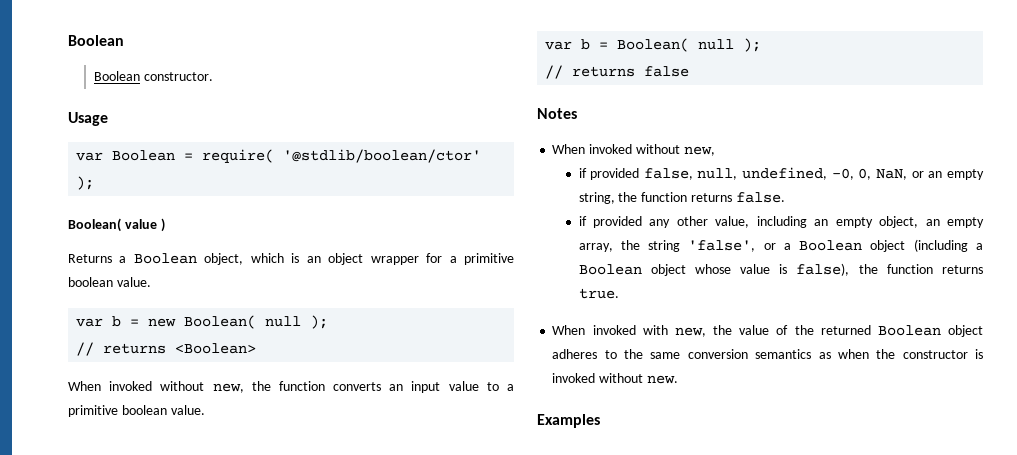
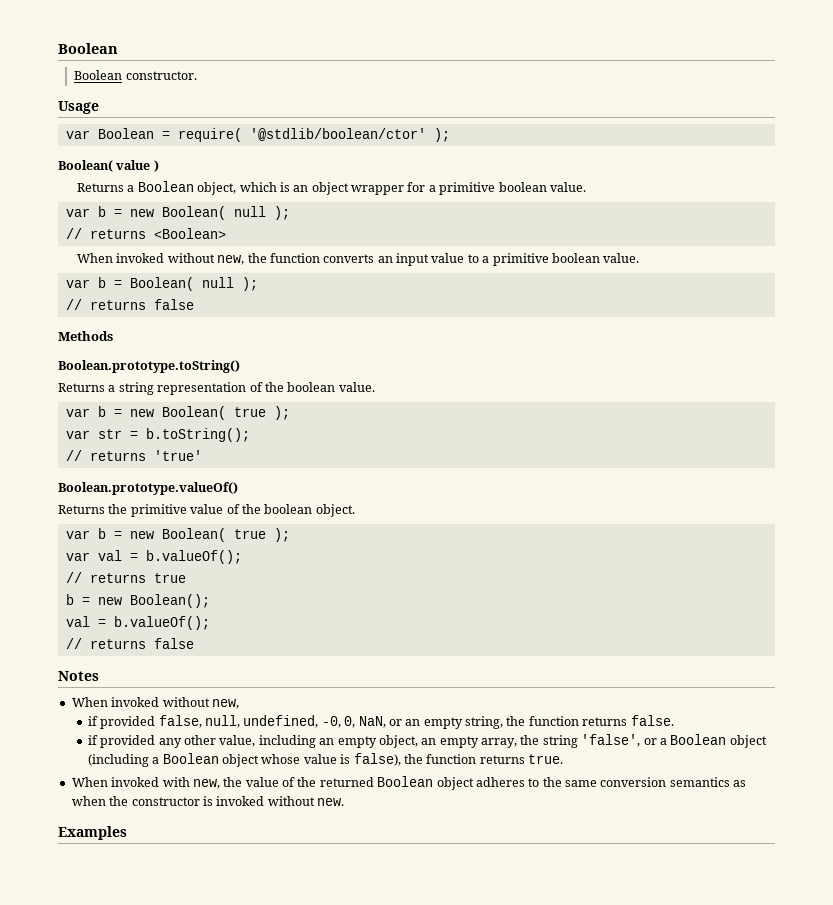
(690, 71) none -> [58,331,113,341] [58,360,240,373] [58,382,375,395] [65,406,290,420] [65,428,250,442] [65,450,202,461] [58,482,238,495] [58,504,355,517] [65,528,290,542] [65,550,242,564] [65,572,186,583] [65,594,210,608] [65,616,210,630] [65,638,194,649] // Methods // Boolean.prototype.toString() // Returns a string representation of the boolean value. // var b = new Boolean( true ); // var str = b.toString(); // // returns 'true' // Boolean.prototype.valueOf() // Returns the primitive value of the boolean object. // var b = new Boolean( true ); // var val = b.valueOf(); // // returns true // b = new Boolean(); // val = b.valueOf(); // // returns false

